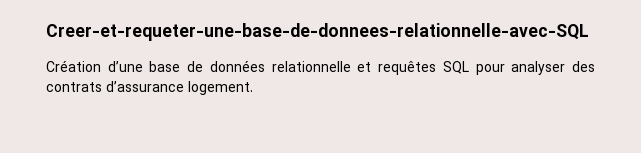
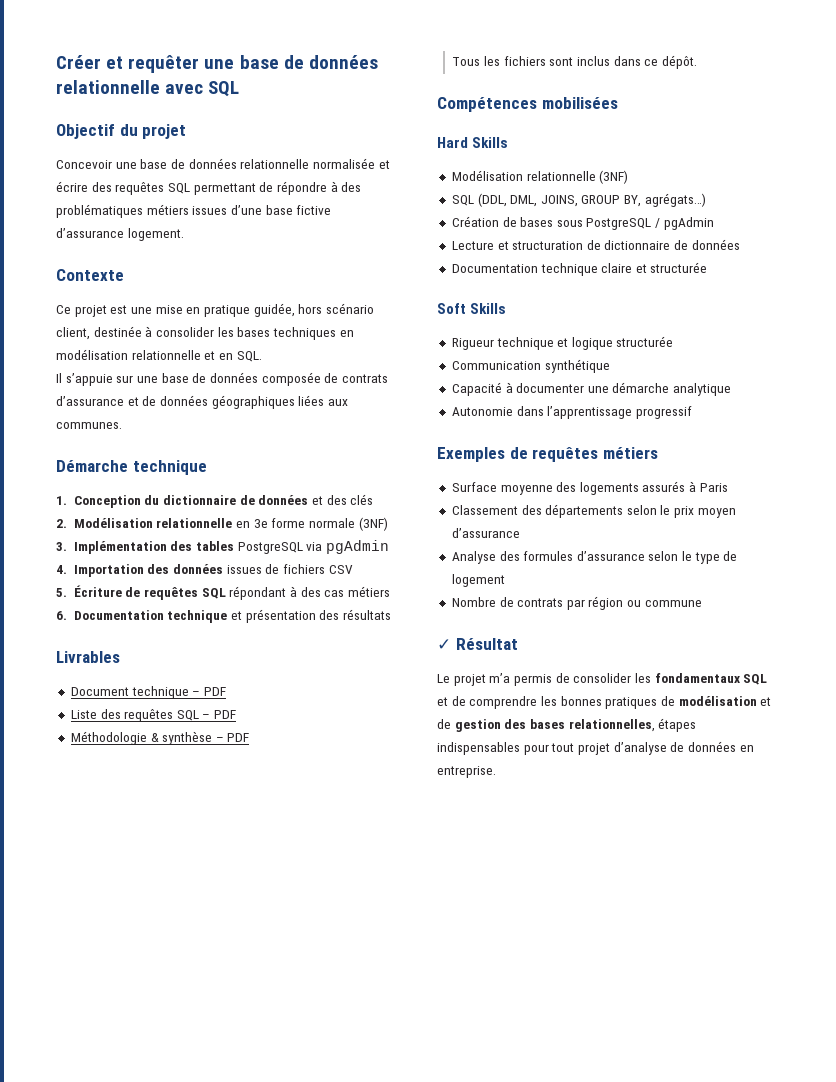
[46,23,589,41] [46,60,596,75] [46,81,253,95] Creer-et-requeter-une-base-de-donnees-relationnelle-avec-SQL // Création d’une base de données relationnelle et requêtes SQL pour analyser des contrats d’assurance logement. -> [56,55,378,73] [56,80,240,97] [56,124,187,139] [56,158,390,169] [56,181,362,195] [56,204,332,218] [56,228,184,241] [56,269,124,281] [56,303,374,317] [56,326,354,340] [56,349,262,362] [56,372,388,386] [56,395,348,409] [56,422,122,429] [56,460,207,475] [56,494,374,508] [56,517,388,531] [56,540,389,554] [56,564,353,577] [56,585,390,600] [56,609,391,623] [56,651,120,663] [70,686,226,699] [70,709,237,722] [70,731,250,745] [452,55,697,69] [437,97,618,112] [437,137,509,148] [451,170,629,184] [451,193,706,207] [451,216,714,230] [451,239,740,250] [451,262,708,276] [437,303,507,314] [451,336,674,350] [451,359,610,373] [451,382,732,396] [451,406,692,419] [437,447,658,462] [451,481,728,495] [451,504,736,518] [451,528,520,538] [451,551,738,564] [451,574,505,587] [451,596,702,610] [437,638,518,650] [437,673,768,686] [437,696,772,709] [437,718,697,732] [437,741,754,755] [437,766,496,778] Créer et requêter une base de données relationnelle avec SQL // Objectif du projet // Concevoir une base de données relationnelle normalisée et écrire des requêtes SQL permettant de répondre à des problématiques métiers issues d’une base fictive d’assurance logement. // Contexte // Ce projet est une mise en pratique guidée, hors scénario client, destinée à consolider les bases techniques en modélisation relationnelle et en SQL. // Il s’appuie sur une base de données composée de contrats d’assurance et de données géographiques liées aux communes. // Démarche technique // 1. Conception du dictionnaire de données et des clés // 2. Modélisation relationnelle en 3e forme normale (3NF) // 3. Implémentation des tables PostgreSQL via pgAdmin // 4. Importation des données issues de fichiers CSV // 5. Écriture de requêtes SQL répondant à des cas métiers // 6. Documentation technique et présentation des résultats // Livrables // Document technique – PDF // Liste des requêtes SQL – PDF // Méthodologie & synthèse – PDF // Tous les fichiers sont inclus dans ce dépôt. // Compétences mobilisées // Hard Skills // Modélisation relationnelle (3NF) // SQL (DDL, DML, JOINS, GROUP BY, agrégats…) // Création de bases sous PostgreSQL / pgAdmin // Lecture et structuration de dictionnaire de données // Documentation technique claire et structurée // Soft Skills // Rigueur technique et logique structurée // Communication synthétique // Capacité à documenter une démarche analytique // Autonomie dans l’apprentissage progressif // Exemples de requêtes métiers // Surface moyenne des logements assurés à Paris // Classement des départements selon le prix moyen d’assurance // Analyse des formules d’assurance selon le type de logement // Nombre de contrats par région ou commune // ✓ Résultat // Le projet m’a permis de consolider les fondamentaux SQL et de comprendre les bonnes pratiques de modélisation et de gestion des bases relationnelles, étapes indispensables pour tout projet d’analyse de données en entreprise.

